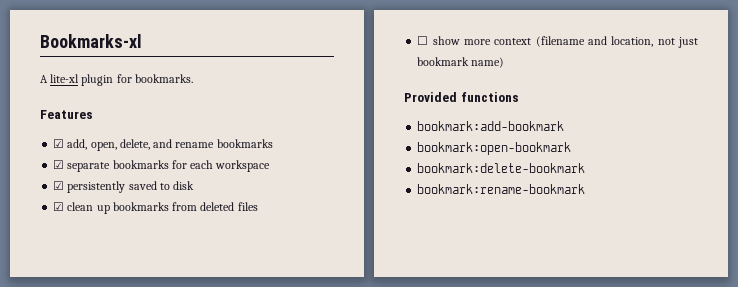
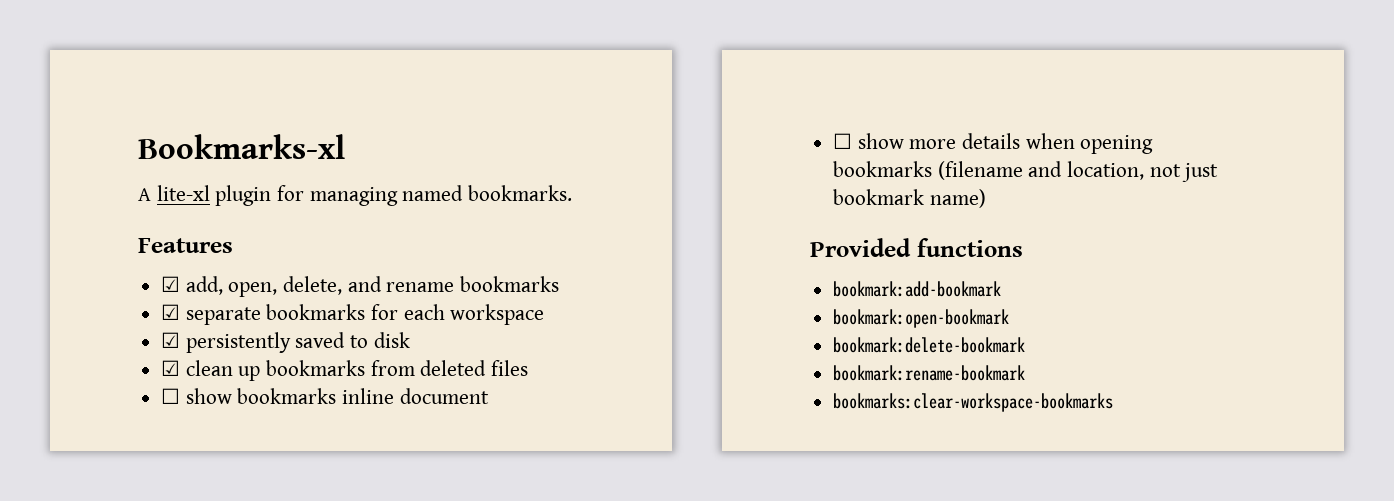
(132, 78) none -> [309,185,464,206] managing named
(258, 206) none -> [161,388,489,404] // ☐ show bookmarks inline document
[494,38,532,45] context -> [962,133,1154,154] [833,161,933,177] details when opening bookmarks
(586, 189) none -> [833,393,1114,412] // bookmarks:clear-workspace-bookmarks

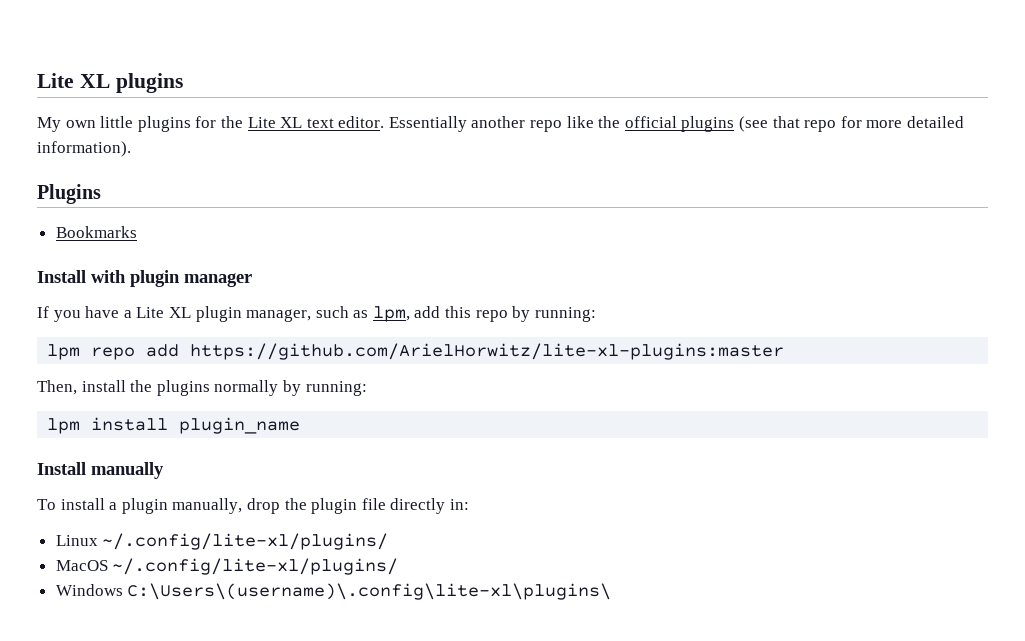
[138,134,345,159] [138,185,573,206] [138,238,233,253] [161,276,560,297] [161,304,545,325] [161,332,410,353] [161,360,529,381] [161,388,489,404] [833,133,1154,154] [833,161,1219,182] [833,189,986,208] [810,238,1023,257] [833,281,1002,297] [833,309,1010,328] [833,337,1026,353] [833,365,1026,381] [833,393,1114,412] Bookmarks-xl // A lite-xl plugin for managing named bookmarks. // Features // ☑ add, open, delete, and rename bookmarks // ☑ separate bookmarks for each workspace // ☑ persistently saved to disk // ☑ clean up bookmarks from deleted files // ☐ show bookmarks inline document // ☐ show more details when opening bookmarks (filename and location, not just bookmark name) // Provided functions // bookmark:add-bookmark // bookmark:open-bookmark // bookmark:delete-bookmark // bookmark:rename-bookmark // bookmarks:clear-workspace-bookmarks -> [37,73,183,93] [37,116,964,132] [37,141,131,157] [37,184,101,204] [55,226,137,238] [37,270,252,287] [37,306,596,322] [47,343,785,360] [37,380,367,396] [47,417,301,434] [37,462,164,479] [37,498,469,514] [55,533,389,550] [55,558,399,575] [55,583,612,600] Lite XL plugins // My own little plugins for the Lite XL text editor. Essentially another repo like the official plugins (see that repo for more detailed information). // Plugins // Bookmarks // Install with plugin manager // If you have a Lite XL plugin manager, such as lpm, add this repo by running: // lpm repo add https://github.com/ArielHorwitz/lite-xl-plugins:master // Then, install the plugins normally by running: // lpm install plugin_name // Install manually // To install a plugin manually, drop the plugin file directly in: // Linux ~/.config/lite-xl/plugins/ // MacOS ~/.config/lite-xl/plugins/ // Windows C:\Users\(username)\.config\lite-xl\plugins\

